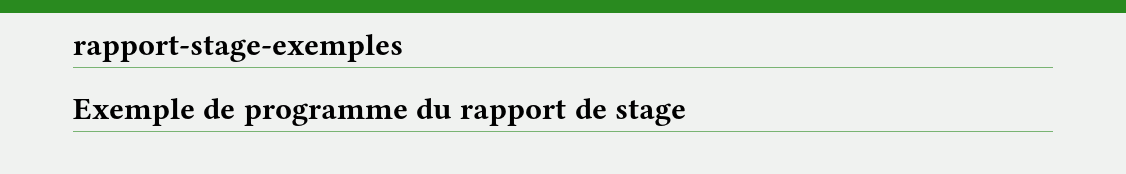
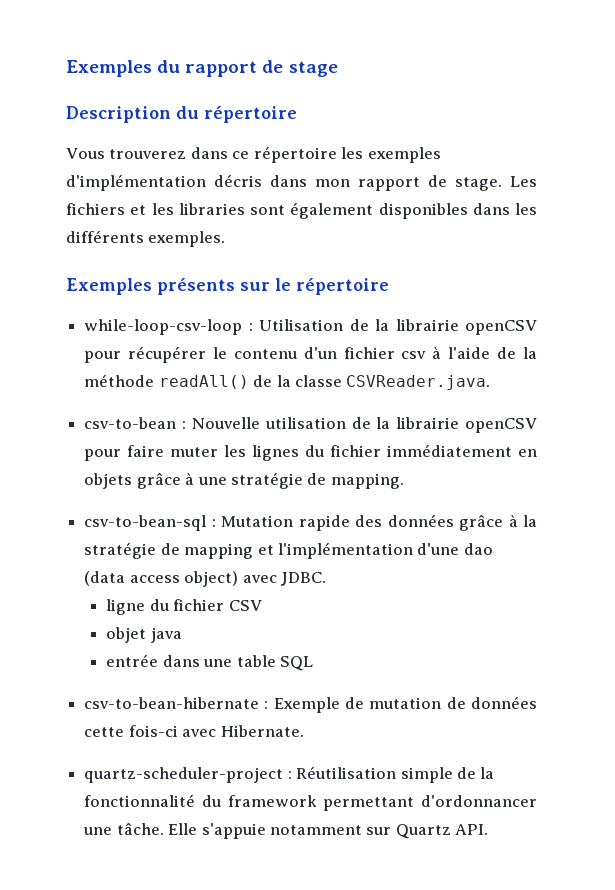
[73,34,403,62] [73,98,408,126] rapport-stage-exemples // Exemple de programme -> [66,60,152,77] Exemples
(687, 113) none -> [66,105,297,123] [66,146,441,163] [66,174,537,191] [66,202,537,219] [66,230,226,247] [66,277,389,295] [84,319,538,335] [84,346,537,363] [84,374,491,390] [84,417,537,433] [84,444,537,461] [84,472,404,489] [84,514,537,531] [84,542,493,559] [84,571,326,587] [106,599,262,615] [106,627,182,643] [106,654,314,671] [84,696,537,713] [84,725,304,737] [84,766,495,783] [84,794,537,811] [83,822,489,839] // Description du répertoire // Vous trouverez dans ce répertoire les exemples d'implémentation décris dans mon rapport de stage. Les fichiers et les libraries sont également disponibles dans les différents exemples. // Exemples présents sur le répertoire // while-loop-csv-loop : Utilisation de la librairie openCSV pour récupérer le contenu d'un fichier csv à l'aide de la méthode readAll() de la classe CSVReader.java. // csv-to-bean : Nouvelle utilisation de la librairie openCSV pour faire muter les lignes du fichier immédiatement en objets grâce à une stratégie de mapping. // csv-to-bean-sql : Mutation rapide des données grâce à la stratégie de mapping et l'implémentation d'une dao (data access object) avec JDBC. // ligne du fichier CSV // objet java // entrée dans une table SQL // csv-to-bean-hibernate : Exemple de mutation de données cette fois-ci avec Hibernate. // quartz-scheduler-project : Réutilisation simple de la fonctionnalité du framework permettant d'ordonnancer une tâche. Elle s'appuie notamment sur Quartz API.

